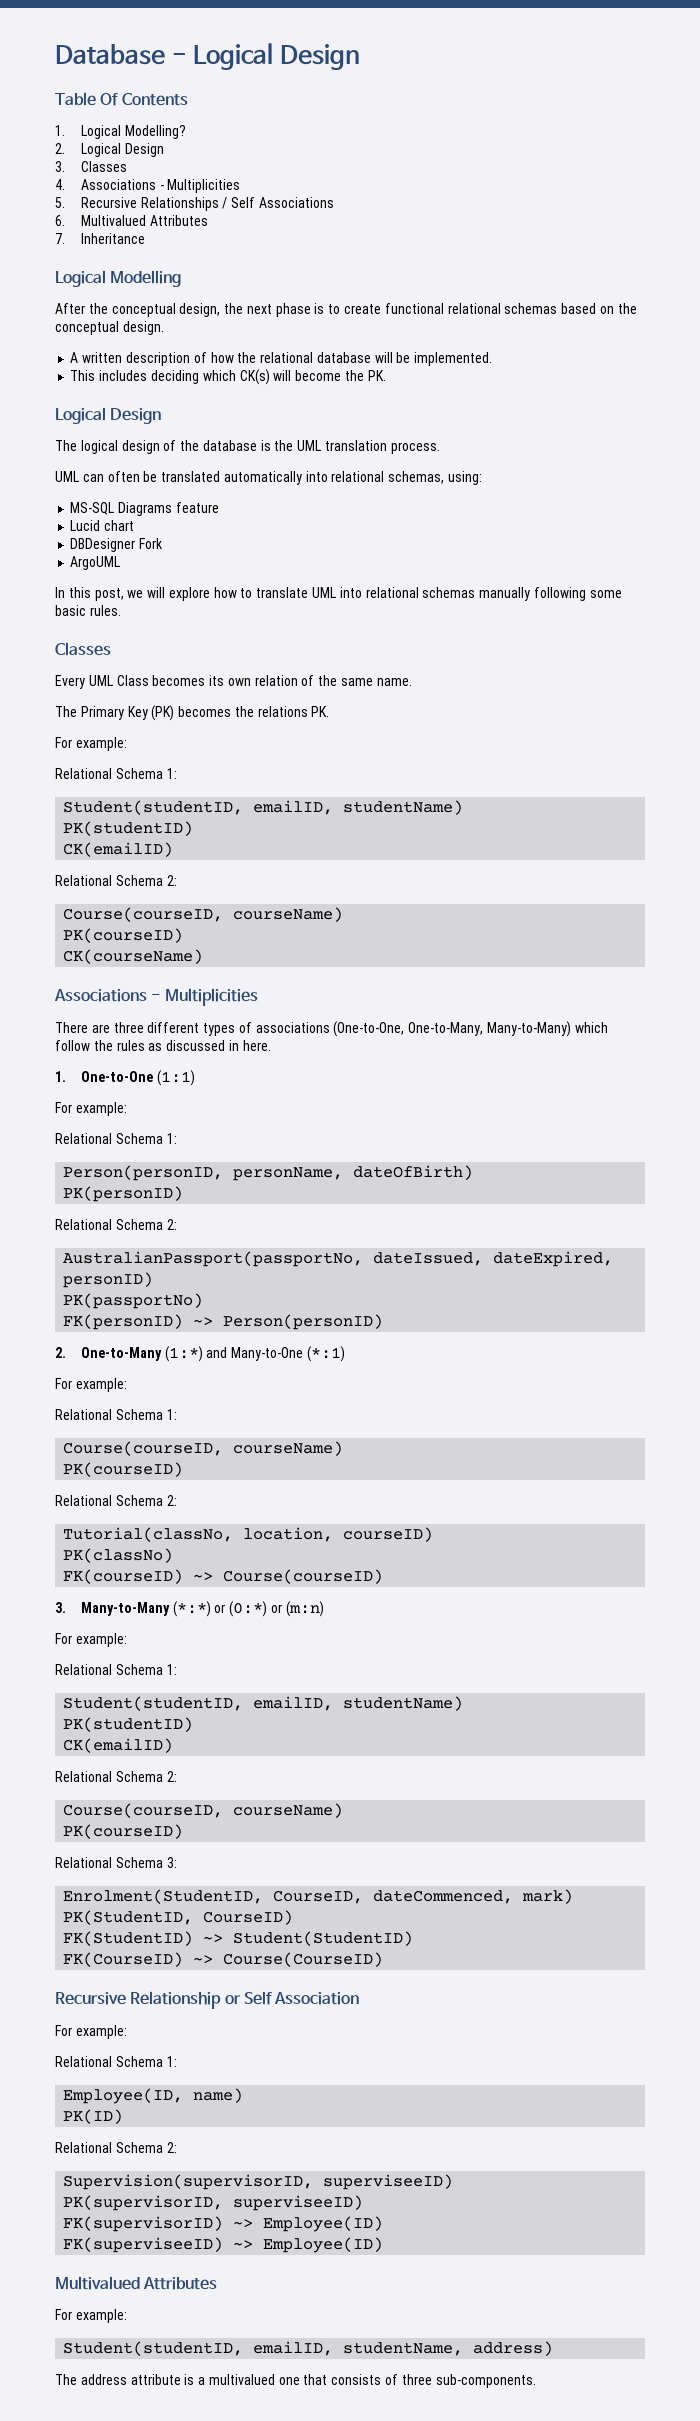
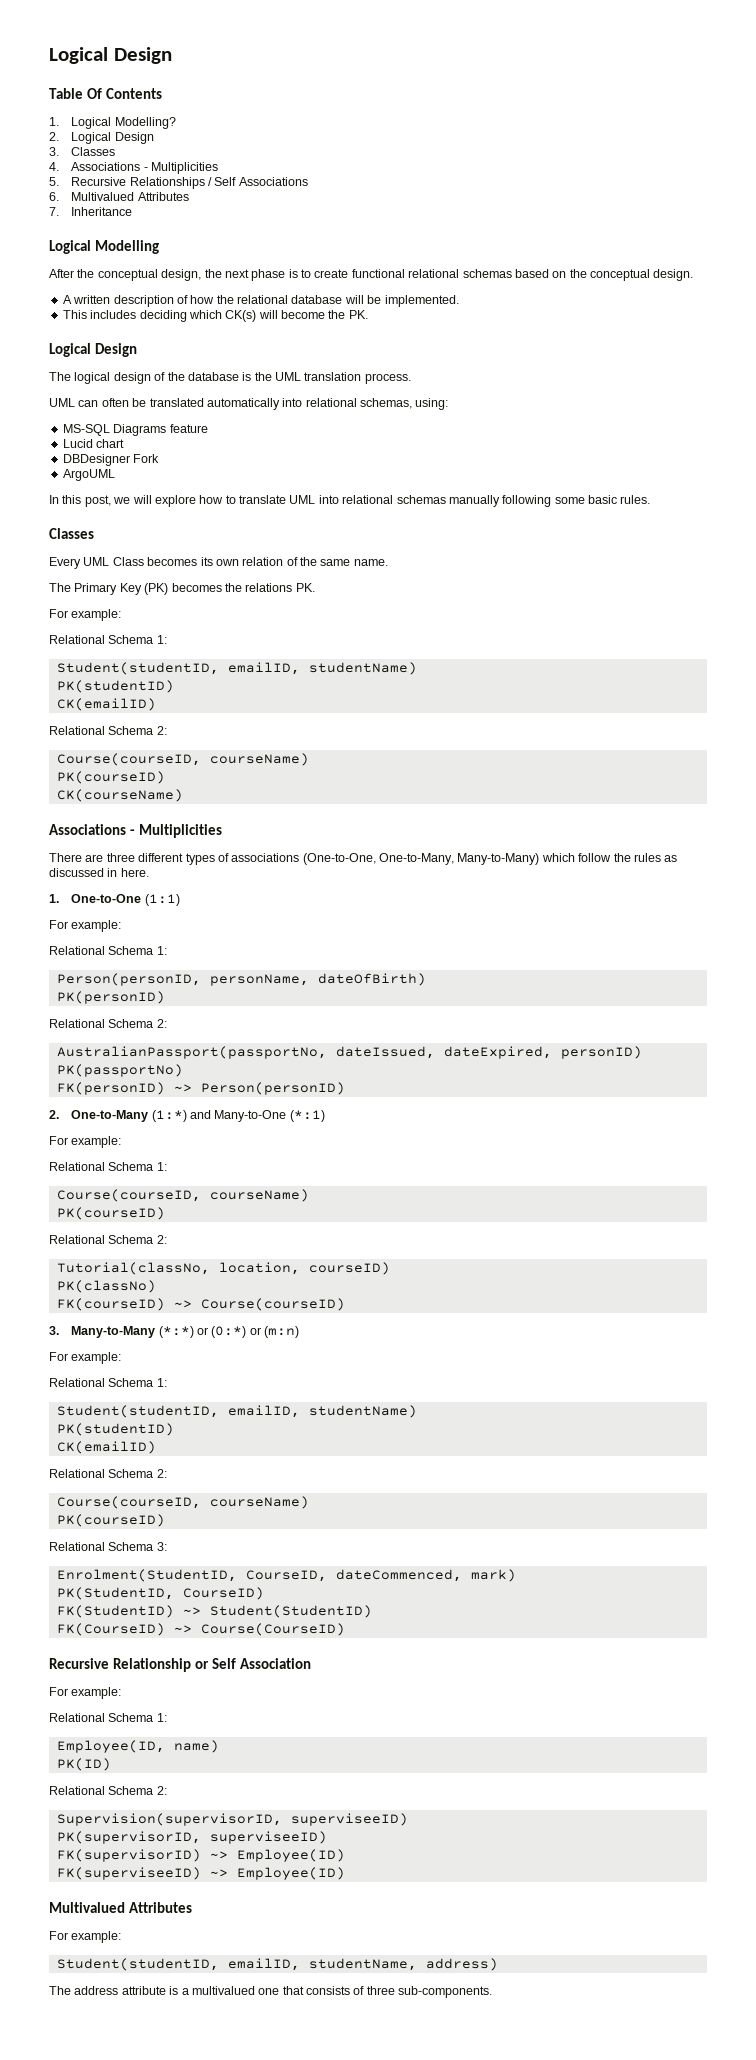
[55,44,187,65] Database - -> (49, 55) none

